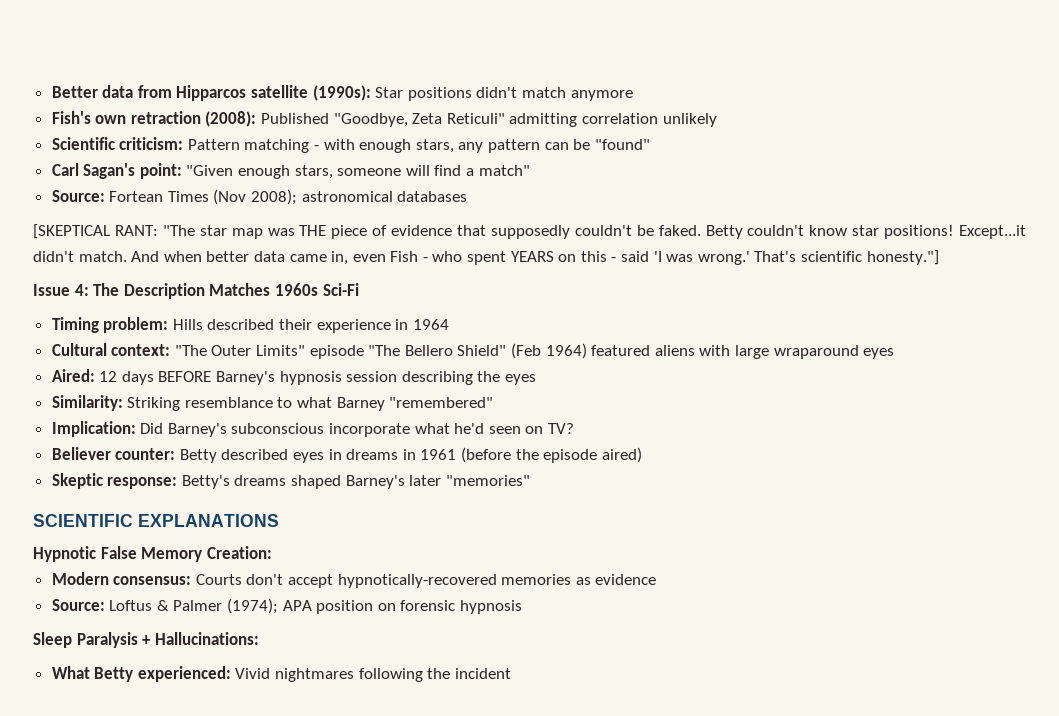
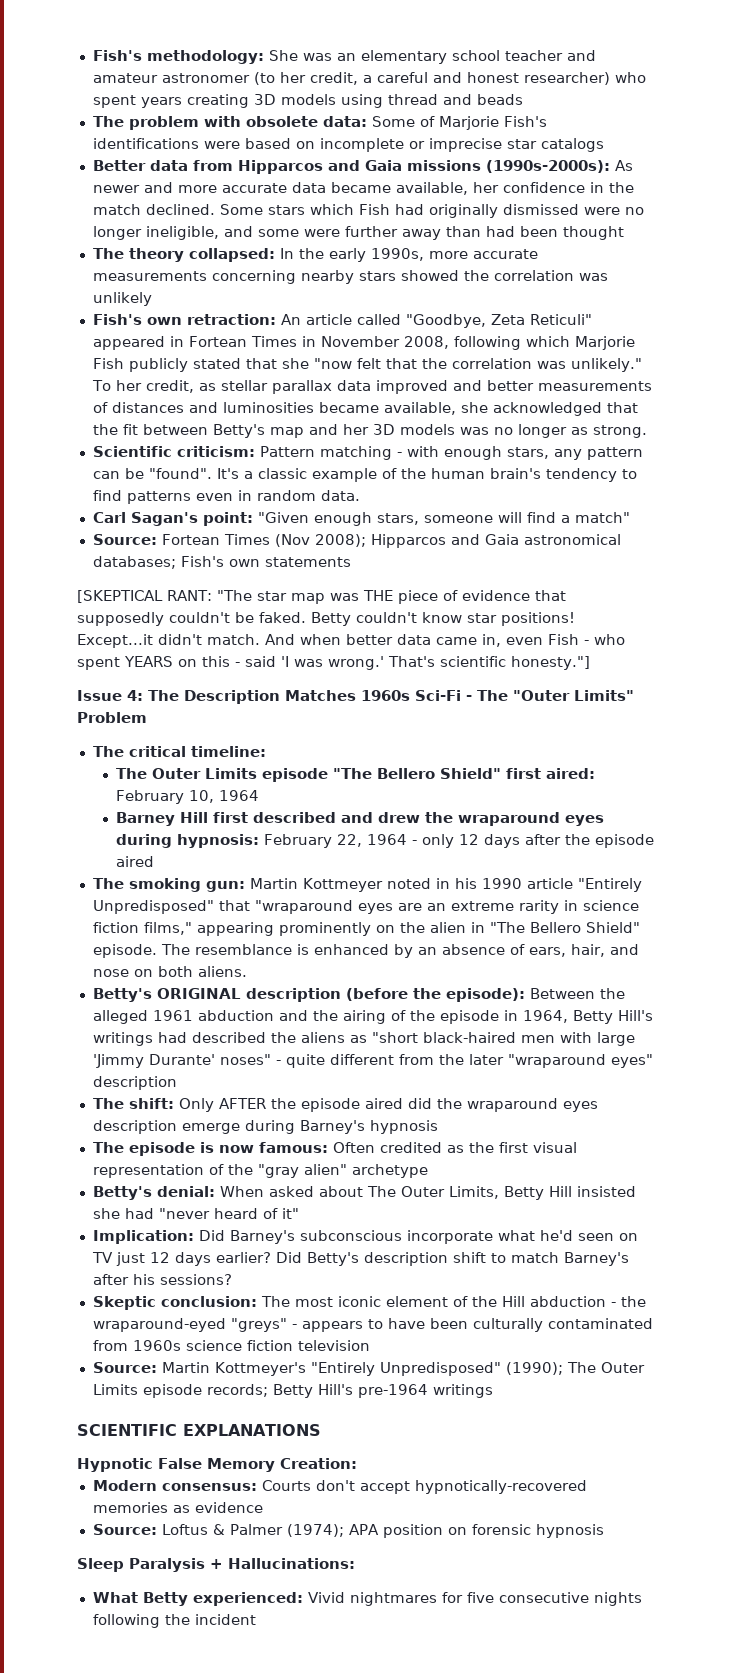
[51,85,633,101] [51,111,717,127] Better data from Hipparcos satellite (1990s): Star positions didn't match anymore // Fish's own retraction (2008): Published "Goodbye, Zeta Reticuli" admitting correlation unlikely -> [92,50,596,64] [92,72,646,85] [92,94,523,108] [92,116,547,130] [92,138,604,152] [92,160,633,174] [92,182,634,195] [92,204,644,218] [92,226,624,240] [92,248,538,262] [92,270,608,284] [92,292,152,306] [92,314,592,328] [92,336,635,350] [92,358,642,372] [91,380,652,394] [92,402,638,416] [92,424,647,438] Fish's methodology: She was an elementary school teacher and amateur astronomer (to her credit, a careful and honest researcher) who spent years creating 3D models using thread and beads // The problem with obsolete data: Some of Marjorie Fish's identifications were based on incomplete or imprecise star catalogs // Better data from Hipparcos and Gaia missions (1990s-2000s): As newer and more accurate data became available, her confidence in the match declined. Some stars which Fish had originally dismissed were no longer ineligible, and some were further away than had been thought // The theory collapsed: In the early 1990s, more accurate measurements concerning nearby stars showed the correlation was unlikely // Fish's own retraction: An article called "Goodbye, Zeta Reticuli" appeared in Fortean Times in November 2008, following which Marjorie Fish publicly stated that she "now felt that the correlation was unlikely." To her credit, as stellar parallax data improved and better measurements of distances and luminosities became available, she acknowledged that the fit between Betty's map and her 3D models was no longer as strong.
[594,139,650,150] "found" -> [148,468,637,482] [92,490,360,504] "found". It's a classic example of the human brain's tendency to find patterns even in random data.
[301,191,468,202] astronomical databases -> [370,534,621,548] [92,556,351,569] Hipparcos and Gaia astronomical databases; Fish's own statements
[51,317,449,333] [51,343,895,359] [51,369,537,385] [51,395,494,411] // Timing problem: Hills described their experience in 1964 // Cultural context: "The Outer Limits" episode "The Bellero Shield" (Feb 1964) featured aliens with large wraparound eyes // Aired: 12 days BEFORE Barney's hypnosis session describing the eyes // Similarity: Striking resemblance to what Barney "remembered" -> [466,690,634,701] [77,712,147,723] [92,746,266,757] [116,768,596,782] [116,790,260,804] [116,812,605,826] [116,834,655,848] [116,856,155,867] [92,878,642,892] [92,900,639,914] [92,922,640,936] [92,944,639,958] [92,966,247,977] [92,988,625,1002] [92,1010,653,1024] [92,1032,635,1046] [92,1054,653,1068] [92,1076,177,1090] [92,1098,598,1112] [92,1120,438,1134] [92,1142,577,1156] [92,1164,428,1178] [92,1186,636,1200] [92,1208,299,1219] - The "Outer Limits" Problem // The critical timeline: // The Outer Limits episode "The Bellero Shield" first aired: February 10, 1964 // Barney Hill first described and drew the wraparound eyes during hypnosis: February 22, 1964 - only 12 days after the episode aired // The smoking gun: Martin Kottmeyer noted in his 1990 article "Entirely Unpredisposed" that "wraparound eyes are an extreme rarity in science fiction films," appearing prominently on the alien in "The Bellero Shield" episode. The resemblance is enhanced by an absence of ears, hair, and nose on both aliens. // Betty's ORIGINAL description (before the episode): Between the alleged 1961 abduction and the airing of the episode in 1964, Betty Hill's writings had described the aliens as "short black-haired men with large 'Jimmy Durante' noses" - quite different from the later "wraparound eyes" description // The shift: Only AFTER the episode aired did the wraparound eyes description emerge during Barney's hypnosis // The episode is now famous: Often credited as the first visual representation of the "gray alien" archetype // Betty's denial: When asked about The Outer Limits, Betty Hill insisted she had "never heard of it"
[548,423,575,434] [51,447,642,463] [51,473,530,489] TV? // Believer counter: Betty described eyes in dreams in 1961 (before the episode aired) // Skeptic response: Betty's dreams shaped Barney's later "memories" -> [91,1252,629,1266] [92,1274,232,1285] [92,1296,646,1310] [92,1318,653,1332] [92,1340,370,1351] [92,1362,645,1376] [92,1384,493,1398] TV just 12 days earlier? Did Betty's description shift to match Barney's after his sessions? // Skeptic conclusion: The most iconic element of the Hill abduction - the wraparound-eyed "greys" - appears to have been culturally contaminated from 1960s science fiction television // Source: Martin Kottmeyer's "Entirely Unpredisposed" (1990); The Outer Limits episode records; Betty Hill's pre-1964 writings
(355, 675) none -> [441,1592,642,1606] for five consecutive nights

